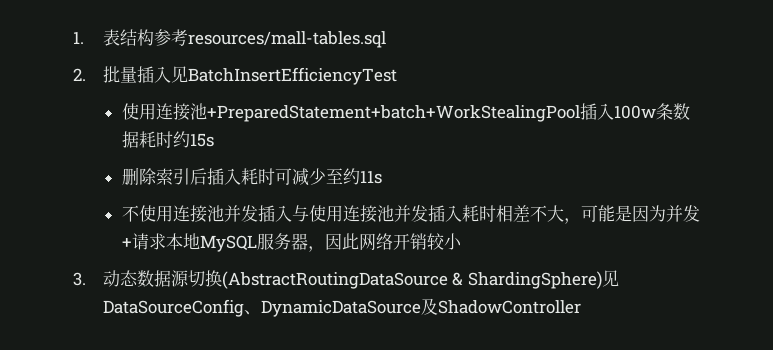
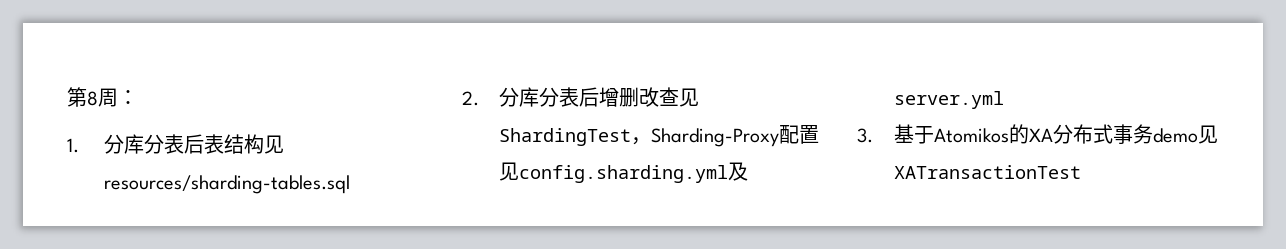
[73,29,386,48] [73,66,397,85] [121,103,690,122] [121,131,214,148] [121,167,382,186] [121,205,700,224] [121,233,462,252] [73,270,619,289] [102,298,581,317] 1.表结构参考resources/mall-tables.sql // 2.批量插入见BatchInsertEfficiencyTest // 使用连接池+PreparedStatement+batch+WorkStealingPool插入100w条数据耗时约15s // 删除索引后插入耗时可减少至约11s // 不使用连接池并发插入与使用连接池并发插入耗时相差不大，可能是因为并发+请求本地MySQL服务器，因此网络开销较小 // 3.动态数据源切换(AbstractRoutingDataSource & ShardingSphere)见DataSourceConfig、DynamicDataSource及ShadowController -> [67,87,138,107] [67,134,285,154] [104,175,351,194] [462,87,700,107] [499,125,820,147] [499,162,749,183] [894,91,1005,109] [857,124,1219,144] [894,165,1082,179] 第8周： // 1.分库分表后表结构见resources/sharding-tables.sql // 2.分库分表后增删改查见ShardingTest，Sharding-Proxy配置见config.sharding.yml及server.yml // 3.基于Atomikos的XA分布式事务demo见XATransactionTest

